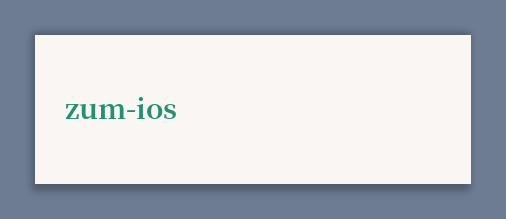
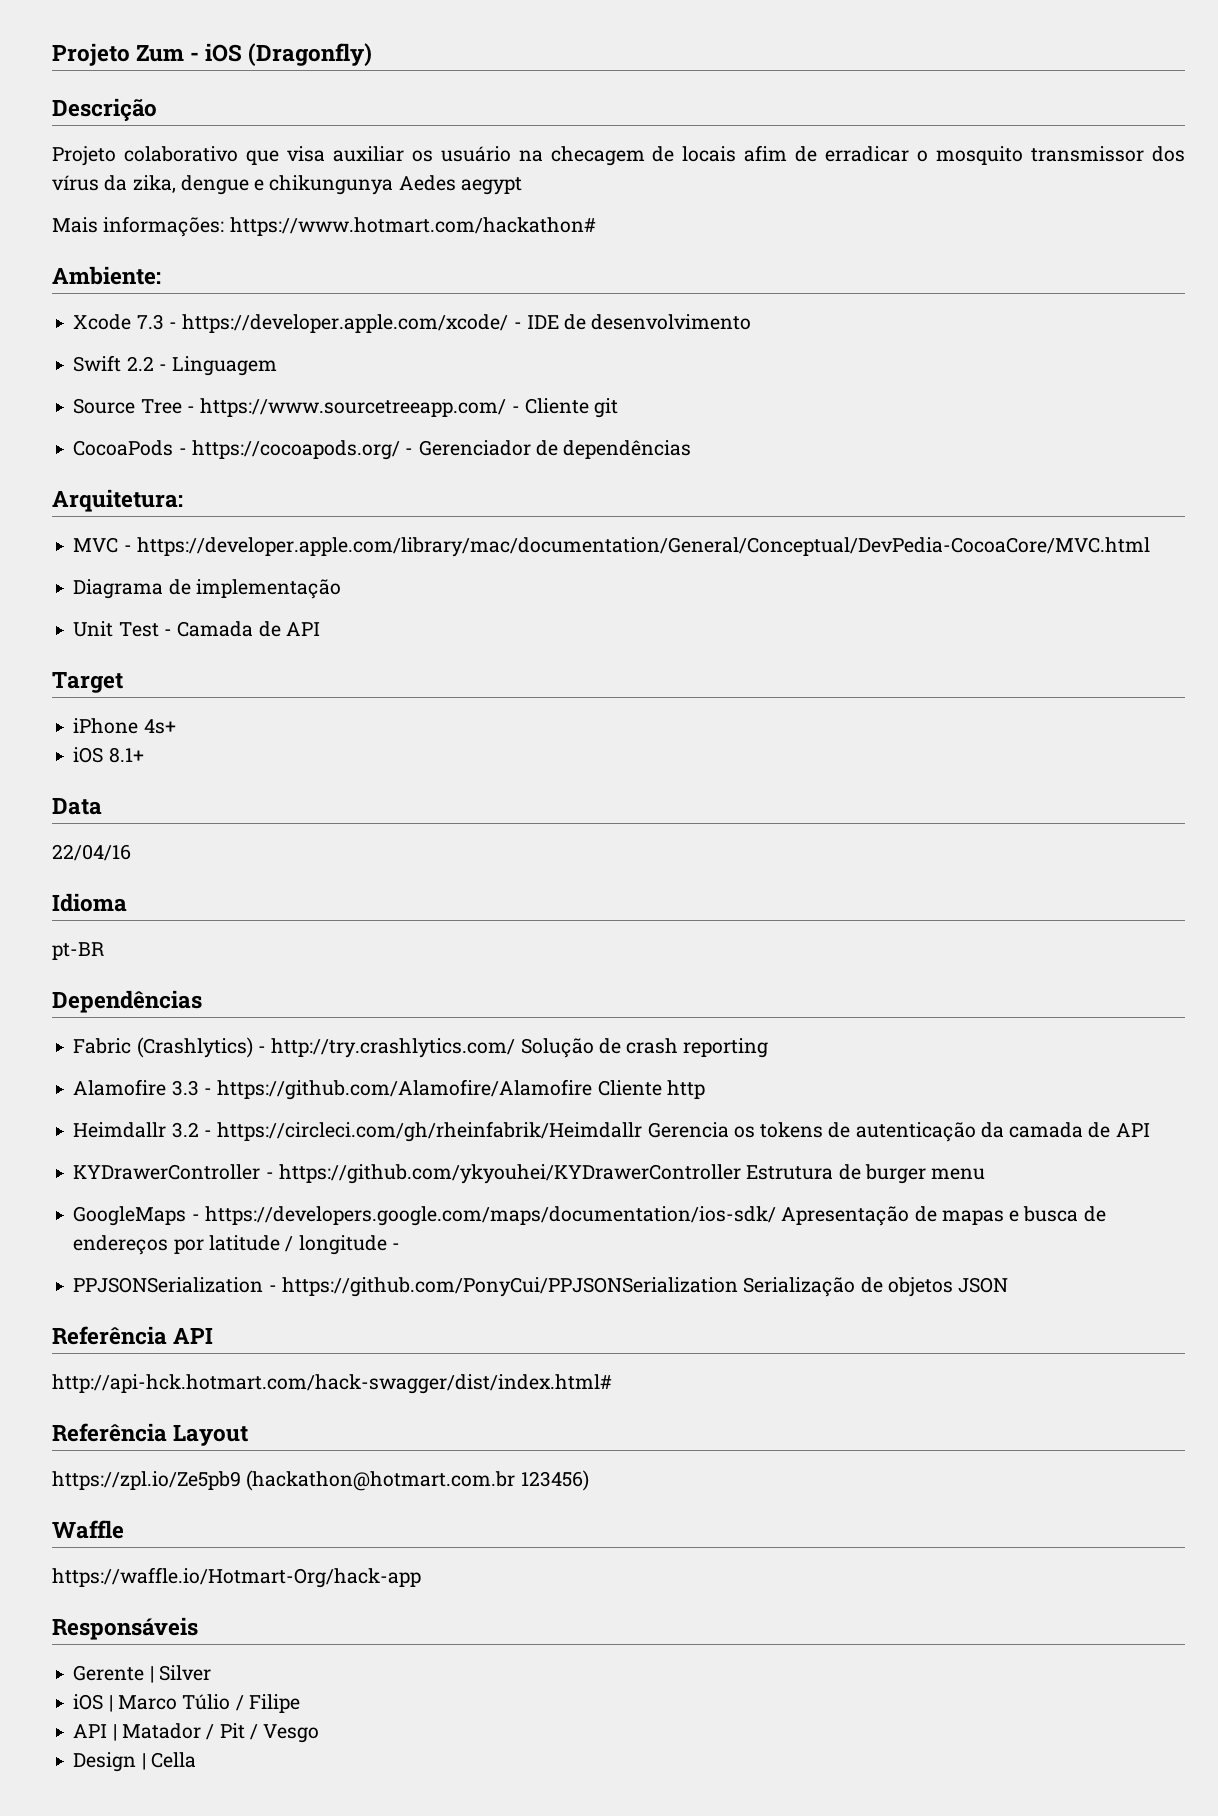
[65,97,177,119] zum-ios -> [52,43,373,66] [52,98,157,122] [52,145,1185,166] [52,175,522,195] [52,216,596,237] [52,266,161,285] [73,314,752,333] [73,355,278,376] [73,398,619,418] [73,440,692,460] [52,489,183,512] [73,537,1150,557] [73,579,341,599] [73,621,320,637] [52,672,123,693] [73,718,176,734] [73,747,144,763] [52,798,102,815] [52,844,131,861] [52,893,127,912] [52,942,104,960] [52,990,202,1013] [73,1037,769,1058] [73,1079,705,1100] [73,1121,1150,1142] [73,1164,986,1184] [73,1206,1106,1226] [73,1235,400,1255] [73,1277,1009,1297] [52,1326,214,1345] [52,1374,612,1394] [52,1423,249,1446] [52,1470,589,1491] [52,1520,124,1539] [52,1567,421,1588] [52,1617,198,1640] [73,1665,211,1683] [73,1694,300,1713] [73,1723,320,1743] [73,1752,196,1772] Projeto Zum - iOS (Dragonfly) // Descrição // Projeto colaborativo que visa auxiliar os usuário na checagem de locais afim de erradicar o mosquito transmissor dos vírus da zika, dengue e chikungunya Aedes aegypt // Mais informações: https://www.hotmart.com/hackathon# // Ambiente: // Xcode 7.3 - https://developer.apple.com/xcode/ - IDE de desenvolvimento // Swift 2.2 - Linguagem // Source Tree - https://www.sourcetreeapp.com/ - Cliente git // CocoaPods - https://cocoapods.org/ - Gerenciador de dependências // Arquitetura: // MVC - https://developer.apple.com/library/mac/documentation/General/Conceptual/DevPedia-CocoaCore/MVC.html // Diagrama de implementação // Unit Test - Camada de API // Target // iPhone 4s+ // iOS 8.1+ // Data // 22/04/16 // Idioma // pt-BR // Dependências // Fabric (Crashlytics) - http://try.crashlytics.com/ Solução de crash reporting // Alamofire 3.3 - https://github.com/Alamofire/Alamofire Cliente http // Heimdallr 3.2 - https://circleci.com/gh/rheinfabrik/Heimdallr Gerencia os tokens de autenticação da camada de API // KYDrawerController - https://github.com/ykyouhei/KYDrawerController Estrutura de burger menu // GoogleMaps - https://developers.google.com/maps/documentation/ios-sdk/ Apresentação de mapas e busca de endereços por latitude / longitude - // PPJSONSerialization - https://github.com/PonyCui/PPJSONSerialization Serialização de objetos JSON // Referência API // http://api-hck.hotmart.com/hack-swagger/dist/index.html# // Referência Layout // https://zpl.io/Ze5pb9 (hackathon@hotmart.com.br 123456) // Waffle // https://waffle.io/Hotmart-Org/hack-app // Responsáveis // Gerente | Silver // iOS | Marco Túlio / Filipe // API | Matador / Pit / Vesgo // Design | Cella

